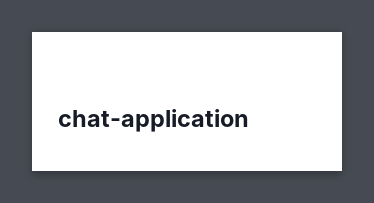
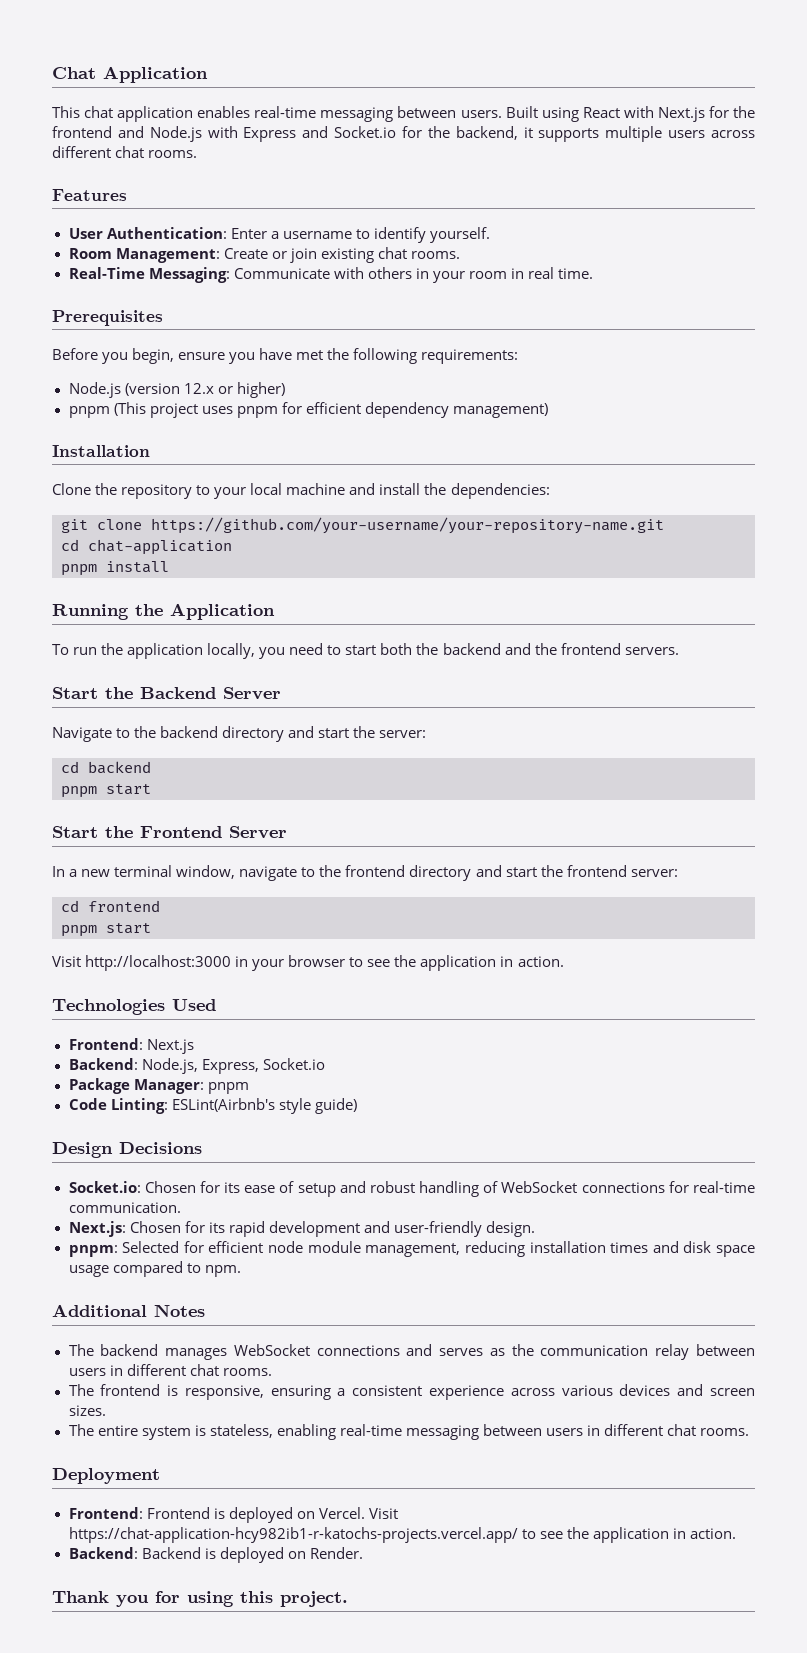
[58,109,249,132] chat-application -> [52,66,208,83] [52,106,755,122] [52,126,756,142] [52,146,198,158] [52,189,127,201] [68,227,490,243] [68,247,460,263] [68,267,594,283] [52,310,163,326] [52,348,519,364] [68,382,285,398] [68,402,548,418] [52,445,150,457] [52,483,550,499] [61,517,664,534] [61,539,232,555] [61,561,169,576] [52,603,275,620] [52,643,679,659] [52,687,281,700] [52,726,427,742] [61,761,151,774] [61,784,151,798] [52,826,287,839] [52,865,678,881] [61,900,160,912] [61,923,151,937] [52,955,564,971] [52,999,216,1015] [68,1038,194,1054] [68,1058,325,1074] [68,1078,249,1094] [68,1098,357,1114] [52,1142,202,1158] [68,1181,756,1197] [68,1202,181,1213] [68,1221,535,1237] [68,1241,755,1257] [68,1261,241,1277] [52,1304,205,1317] [68,1344,755,1360] [68,1364,272,1376] [68,1384,755,1400] [68,1405,106,1416] [68,1424,750,1440] [52,1468,160,1484] [68,1507,398,1523] [68,1527,736,1543] [68,1547,363,1563] [52,1591,348,1607] Chat Application // This chat application enables real-time messaging between users. Built using React with Next.js for the frontend and Node.js with Express and Socket.io for the backend, it supports multiple users across different chat rooms. // Features // User Authentication: Enter a username to identify yourself. // Room Management: Create or join existing chat rooms. // Real-Time Messaging: Communicate with others in your room in real time. // Prerequisites // Before you begin, ensure you have met the following requirements: // Node.js (version 12.x or higher) // pnpm (This project uses pnpm for efficient dependency management) // Installation // Clone the repository to your local machine and install the dependencies: // git clone https://github.com/your-username/your-repository-name.git // cd chat-application // pnpm install // Running the Application // To run the application locally, you need to start both the backend and the frontend servers. // Start the Backend Server // Navigate to the backend directory and start the server: // cd backend // pnpm start // Start the Frontend Server // In a new terminal window, navigate to the frontend directory and start the frontend server: // cd frontend // pnpm start // Visit http://localhost:3000 in your browser to see the application in action. // Technologies Used // Frontend: Next.js // Backend: Node.js, Express, Socket.io // Package Manager: pnpm // Code Linting: ESLint(Airbnb's style guide) // Design Decisions // Socket.io: Chosen for its ease of setup and robust handling of WebSocket connections for real-time communication. // Next.js: Chosen for its rapid development and user-friendly design. // pnpm: Selected for efficient node module management, reducing installation times and disk space usage compared to npm. // Additional Notes // The backend manages WebSocket connections and serves as the communication relay between users in different chat rooms. // The frontend is responsive, ensuring a consistent experience across various devices and screen sizes. // The entire system is stateless, enabling real-time messaging between users in different chat rooms. // Deployment // Frontend: Frontend is deployed on Vercel. Visit https://chat-application-hcy982ib1-r-katochs-projects.vercel.app/ to see the application in action. // Backend: Backend is deployed on Render. // Thank you for using this project.

